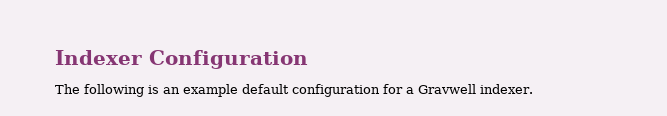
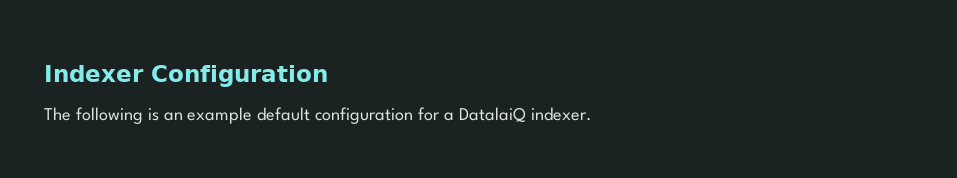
[418,84,476,94] Gravwell -> [458,107,526,122] DatalaiQ

